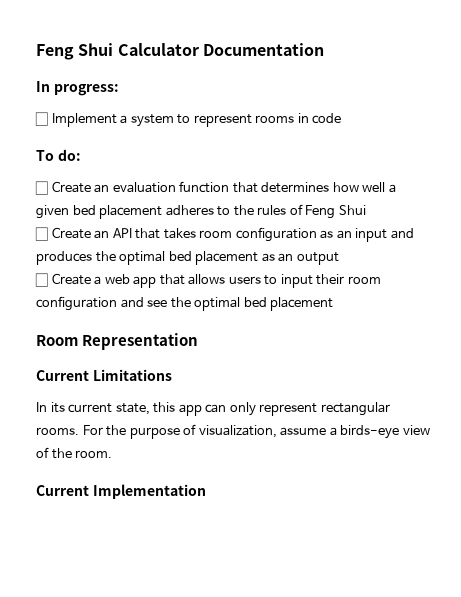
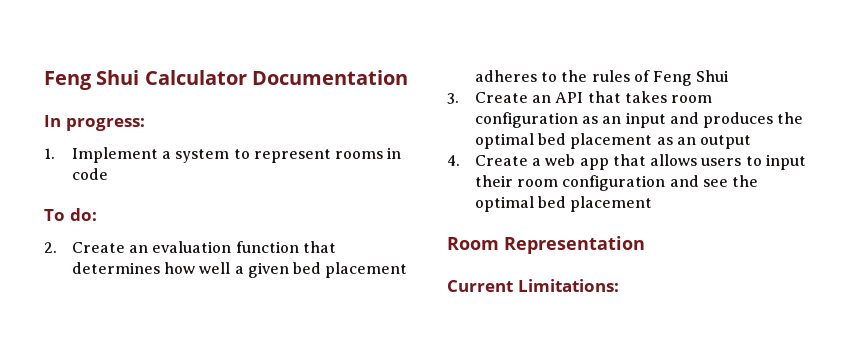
[35,112,48,126] ☐ -> [44,148,55,159] 1.
[35,181,48,195] ☐ -> [44,242,57,253] 2.
[35,227,48,241] ☐ -> [447,93,459,104] 3.
[35,273,48,287] ☐ -> [447,155,460,166] 4.
[92,369,172,381] [36,402,390,416] [36,424,430,439] [36,447,113,459] [36,484,206,499] Limitations // In its current state, this app can only represent rectangular rooms. For the purpose of visualization, assume a birds-eye view of the room. // Current Implementation -> [517,279,619,292] Limitations:

